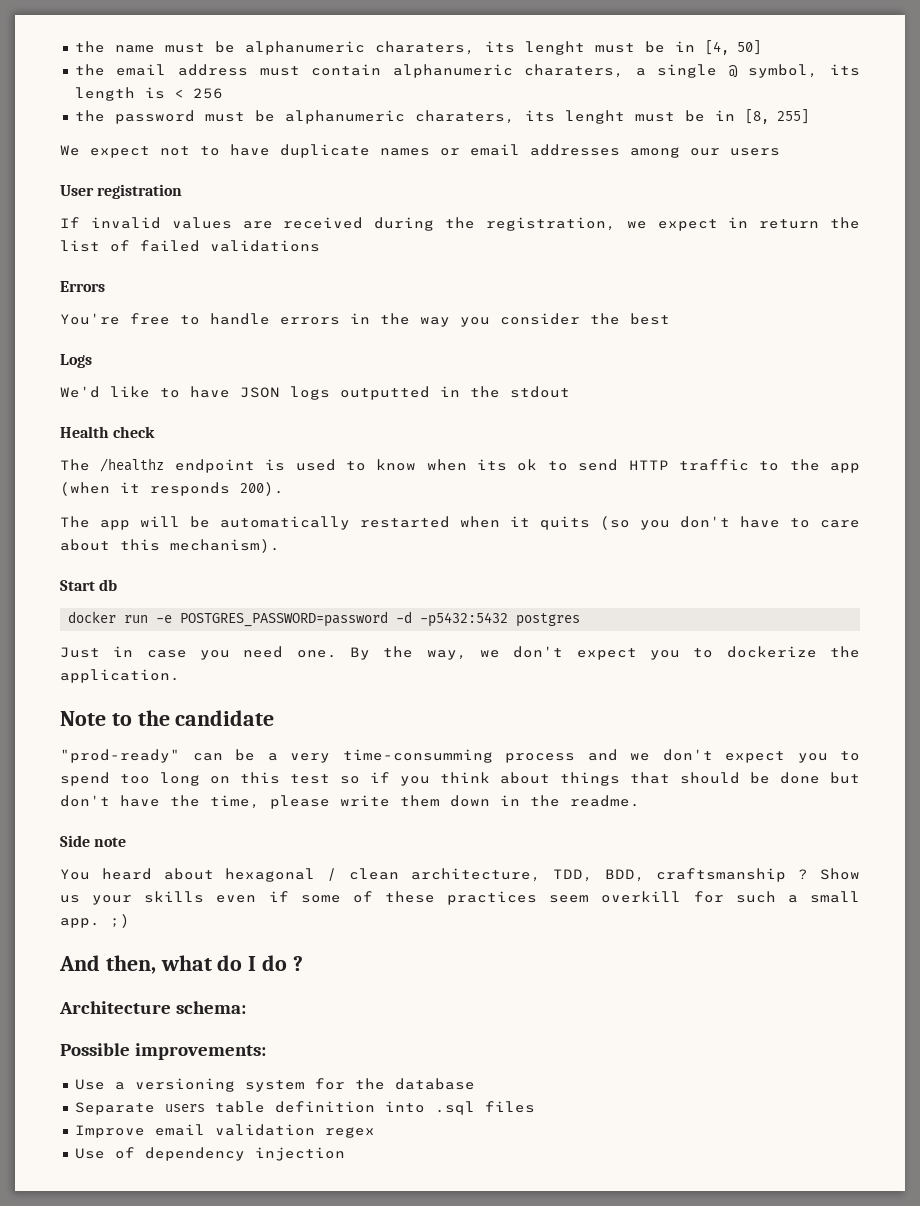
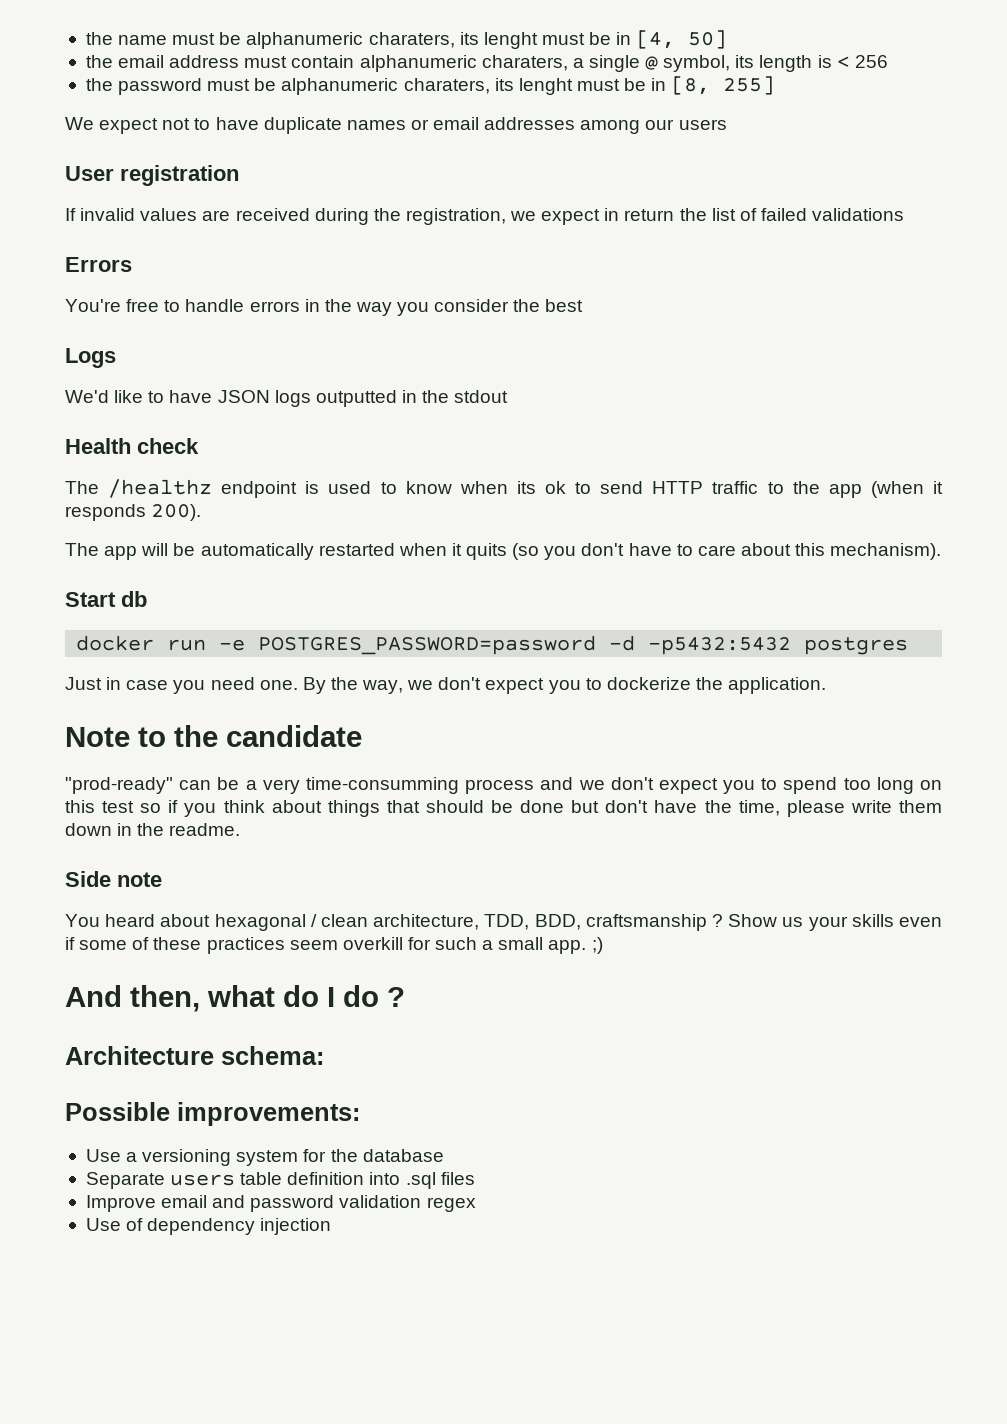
(205, 1130) none -> [212,1195,335,1212] and password

